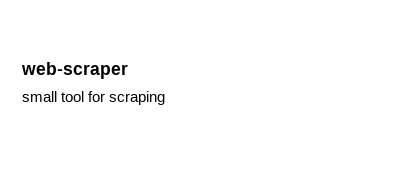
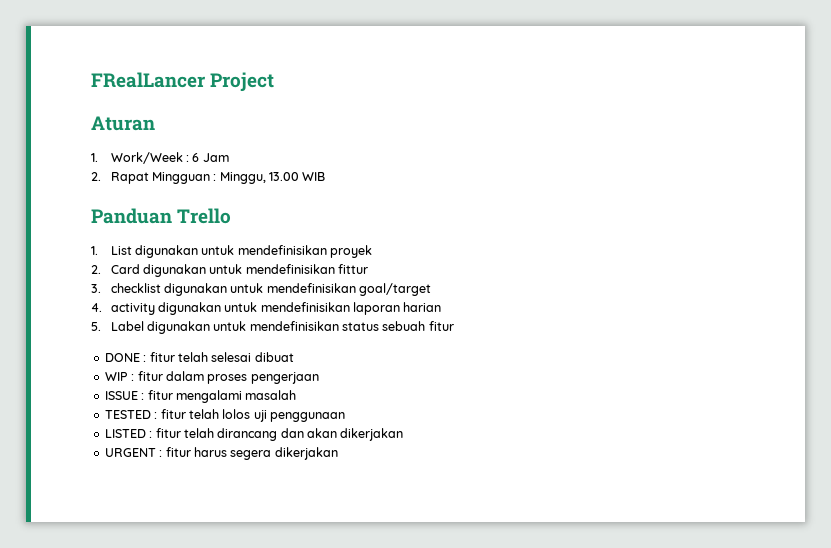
[21,62,128,79] [22,91,166,105] web-scraper // small tool for scraping -> [91,72,275,92] [91,116,155,131] [91,152,229,164] [91,172,326,184] [91,208,232,224] [91,245,373,258] [91,264,369,277] [91,283,432,296] [91,302,442,315] [91,321,454,334] [104,352,294,362] [104,371,319,384] [104,390,297,403] [104,409,345,422] [104,428,404,441] [104,447,338,460] FRealLancer Project // Aturan // 1. Work/Week : 6 Jam // 2. Rapat Mingguan : Minggu, 13.00 WIB // Panduan Trello // 1. List digunakan untuk mendefinisikan proyek // 2. Card digunakan untuk mendefinisikan fittur // 3. checklist digunakan untuk mendefinisikan goal/target // 4. activity digunakan untuk mendefinisikan laporan harian // 5. Label digunakan untuk mendefinisikan status sebuah fitur // DONE : fitur telah selesai dibuat // WIP : fitur dalam proses pengerjaan // ISSUE : fitur mengalami masalah // TESTED : fitur telah lolos uji penggunaan // LISTED : fitur telah dirancang dan akan dikerjakan // URGENT : fitur harus segera dikerjakan

